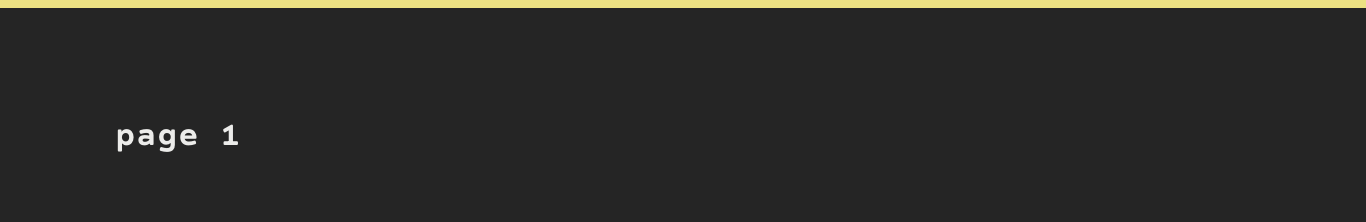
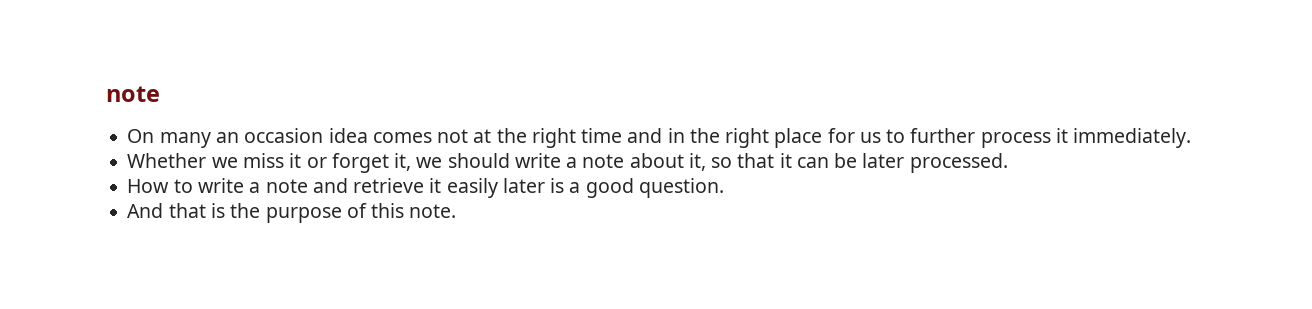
[115,124,241,152] page 1 -> [106,86,160,102] [127,128,1192,148] [127,153,1008,173] [127,178,724,198] [127,203,457,223] note // On many an occasion idea comes not at the right time and in the right place for us to further process it immediately. // Whether we miss it or forget it, we should write a note about it, so that it can be later processed. // How to write a note and retrieve it easily later is a good question. // And that is the purpose of this note.

